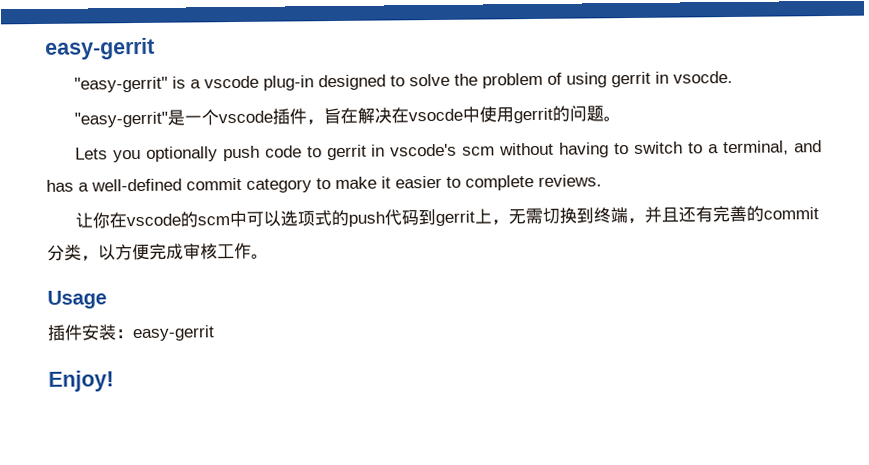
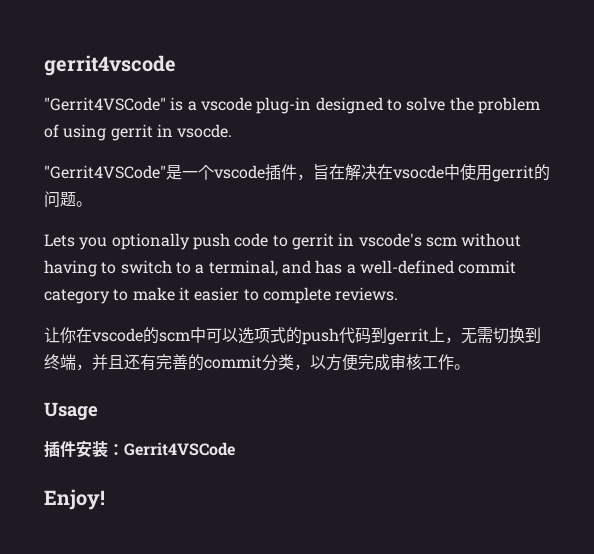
[45,37,155,60] [73,76,168,93] easy-gerrit // "easy-gerrit" -> [44,55,176,76] [44,97,166,111] gerrit4vscode // "Gerrit4VSCode"
[73,111,168,128] "easy-gerrit" -> [44,165,166,179] "Gerrit4VSCode"
[132,325,215,342] easy-gerrit -> [124,442,235,456] Gerrit4VSCode

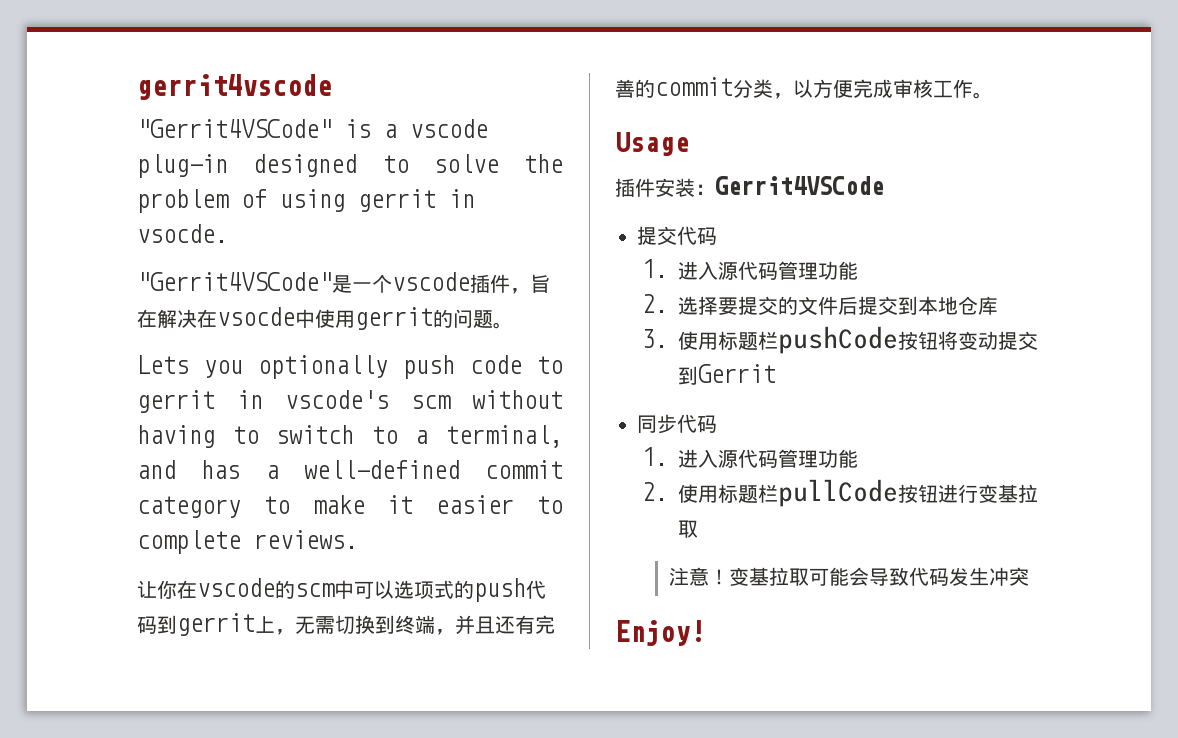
(235, 449) none -> [637,226,717,245] [642,259,859,280] [642,294,999,315] [642,326,1039,354] [678,364,777,385] [637,414,717,434] [642,447,859,468] [642,479,1039,507] [678,520,699,538] [669,567,1030,586] // 提交代码 // 1.进入源代码管理功能 // 2.选择要提交的文件后提交到本地仓库 // 3.使用标题栏pushCode按钮将变动提交到Gerrit // 同步代码 // 1.进入源代码管理功能 // 2.使用标题栏pullCode按钮进行变基拉取 // 注意！变基拉取可能会导致代码发生冲突

